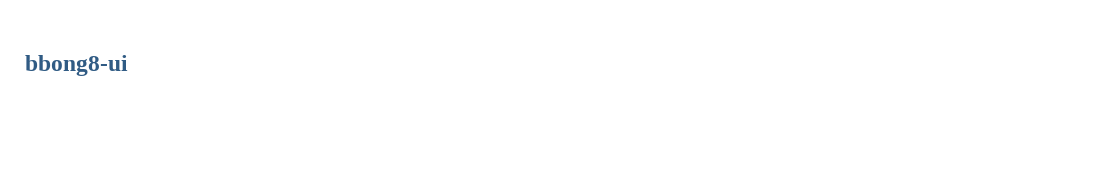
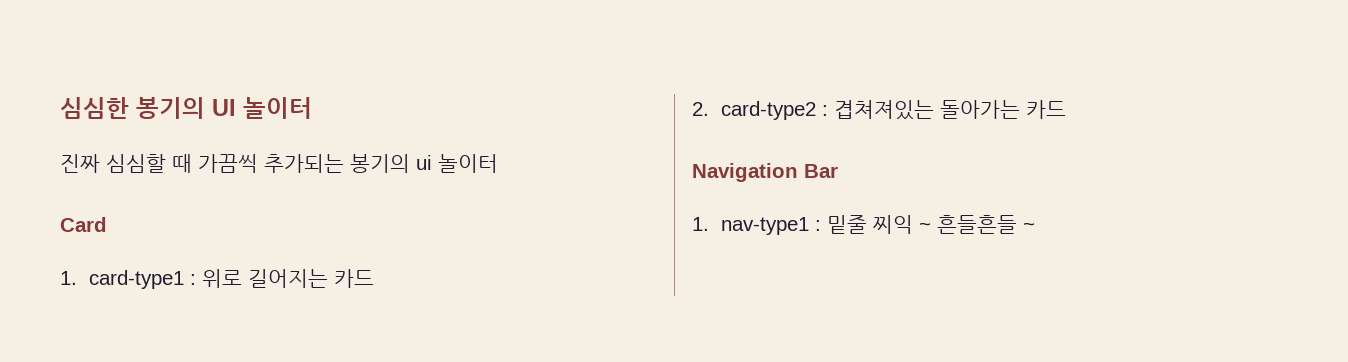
[25,55,128,76] bbong8-ui -> [60,97,312,119] [60,154,498,173] [60,217,107,232] [60,269,375,289] [692,100,1067,120] [692,163,838,182] [692,215,1036,235] 심심한 봉기의 UI 놀이터 // 진짜 심심할 때 가끔씩 추가되는 봉기의 ui 놀이터 // Card // 1. card-type1 : 위로 길어지는 카드 // 2. card-type2 : 겹쳐져있는 돌아가는 카드 // Navigation Bar // 1. nav-type1 : 밑줄 찌익 ~ 흔들흔들 ~

